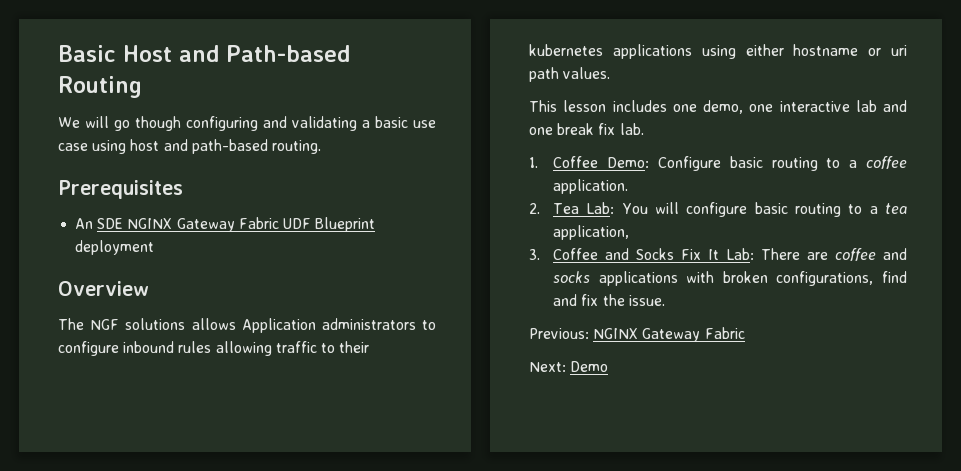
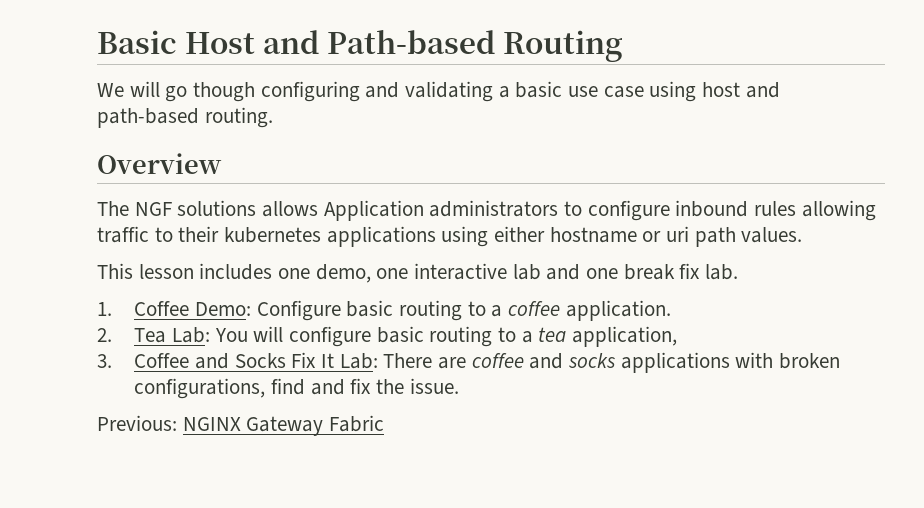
[58,180,183,199] [75,217,376,232] [75,240,155,255] // Prerequisites // An SDE NGINX Gateway Fabric UDF Blueprint deployment -> (273, 117) none
[529,361,609,372] // Next: Demo -> (385, 423) none

